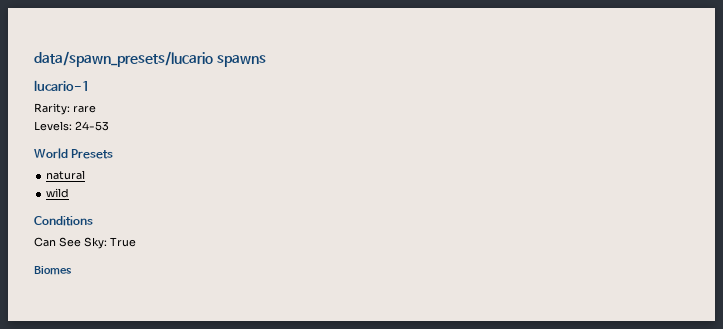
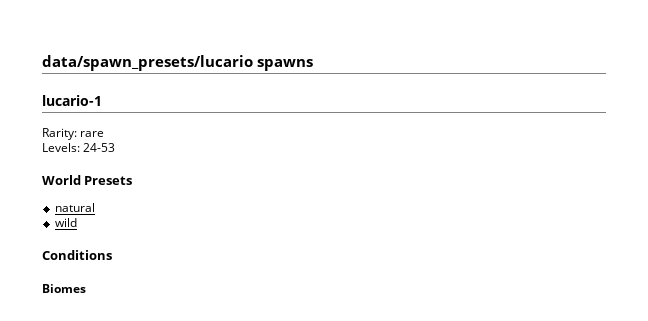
[34,237,136,249] // Can See Sky: True -> (112, 255) none

